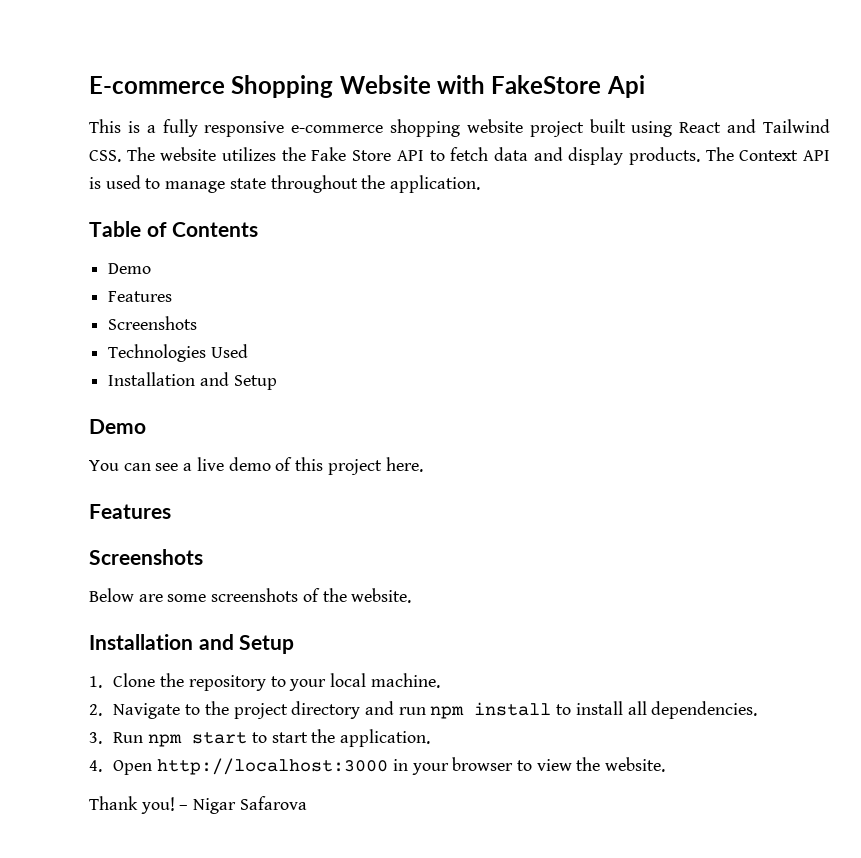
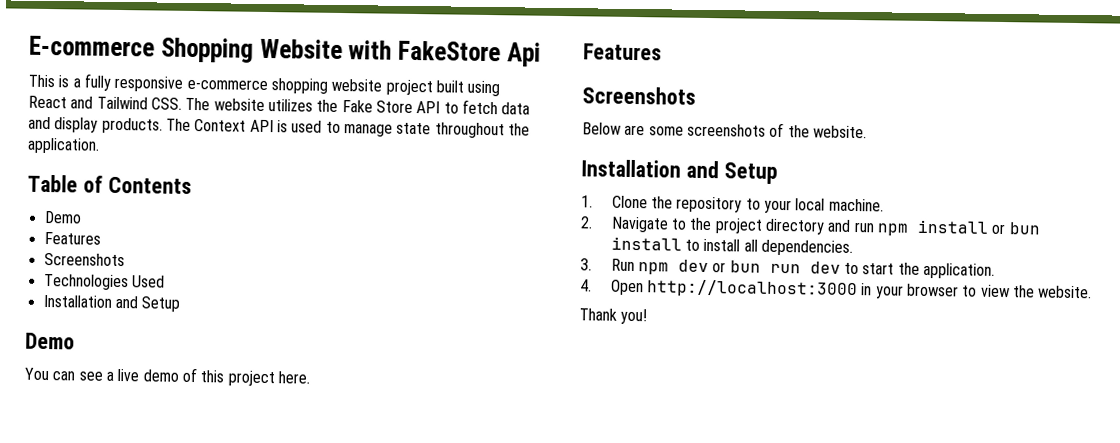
(552, 709) none -> [991,222,1041,235] [610,236,682,251] or bun install
[192,732,248,744] start -> [677,259,841,274] dev or bun run dev
[179,796,307,814] – Nigar Safarova -> (648, 316) none

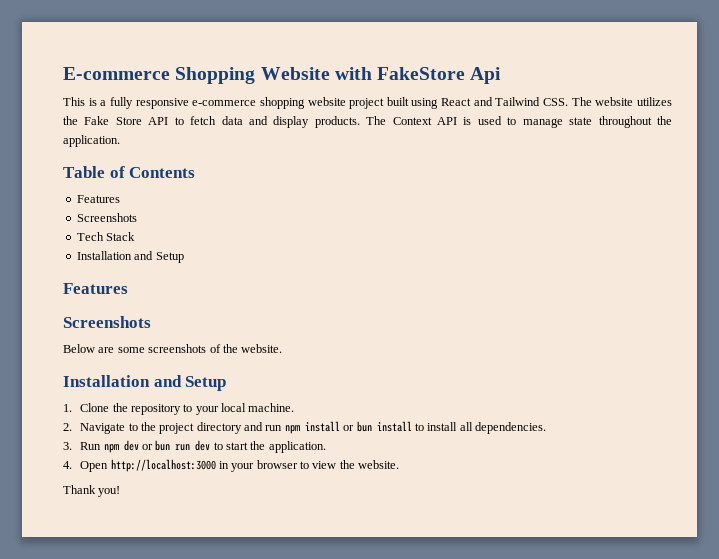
[43,210,82,224] [43,231,101,245] [43,252,125,267] [43,273,165,291] [42,294,181,312] [25,332,75,350] [24,367,310,387] // Demo // Features // Screenshots // Technologies Used // Installation and Setup // Demo // You can see a live demo of this project here. -> [76,195,120,203] [76,213,137,222] [76,232,136,241] [76,251,184,263] // Features // Screenshots // Tech Stack // Installation and Setup

